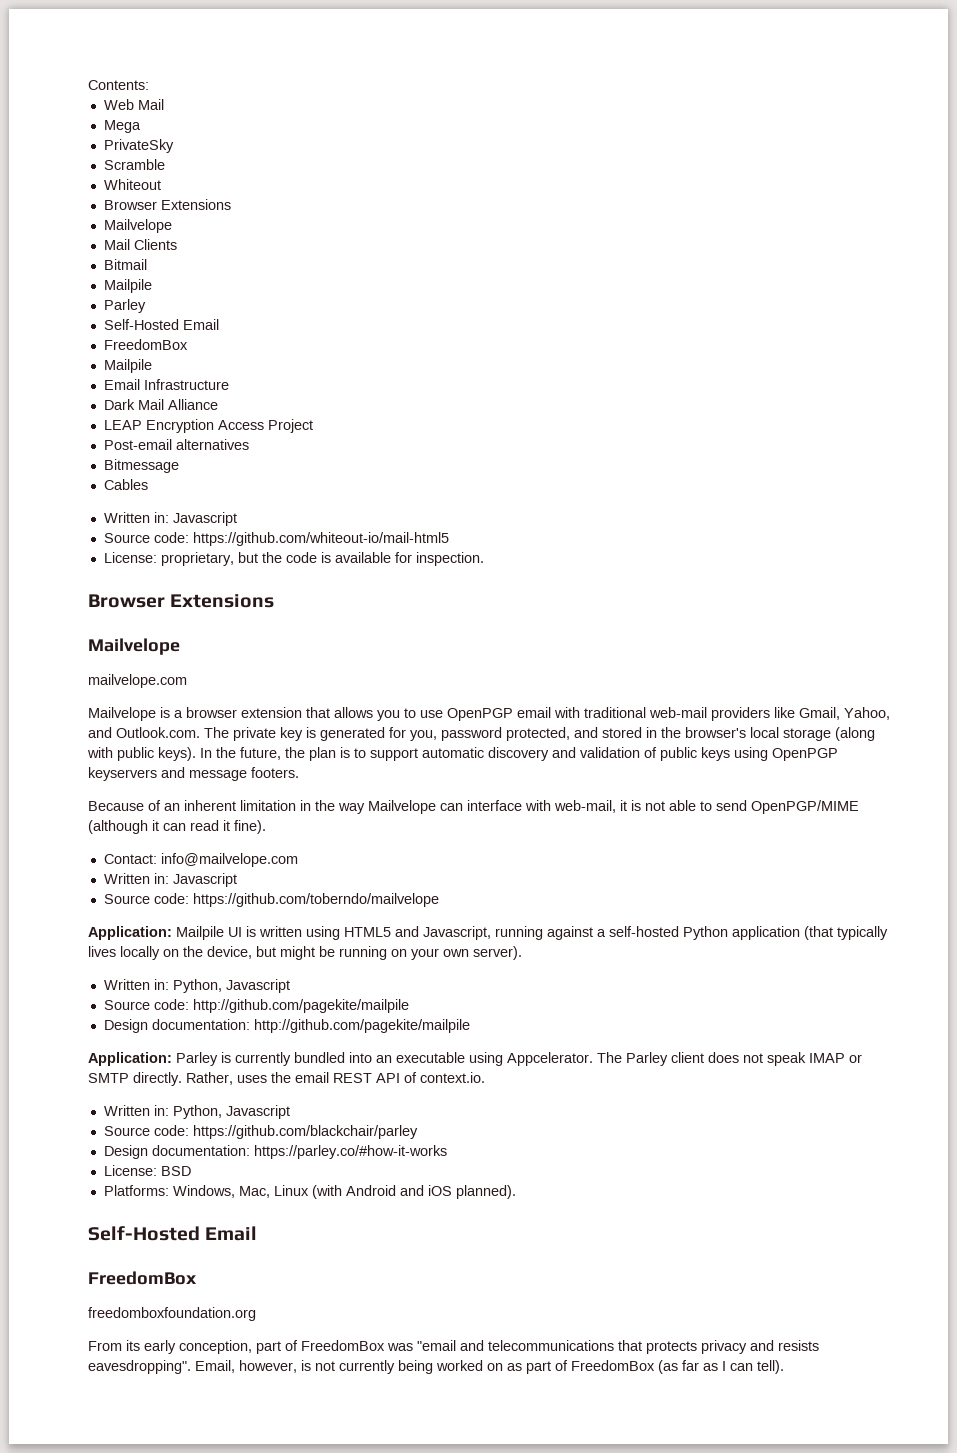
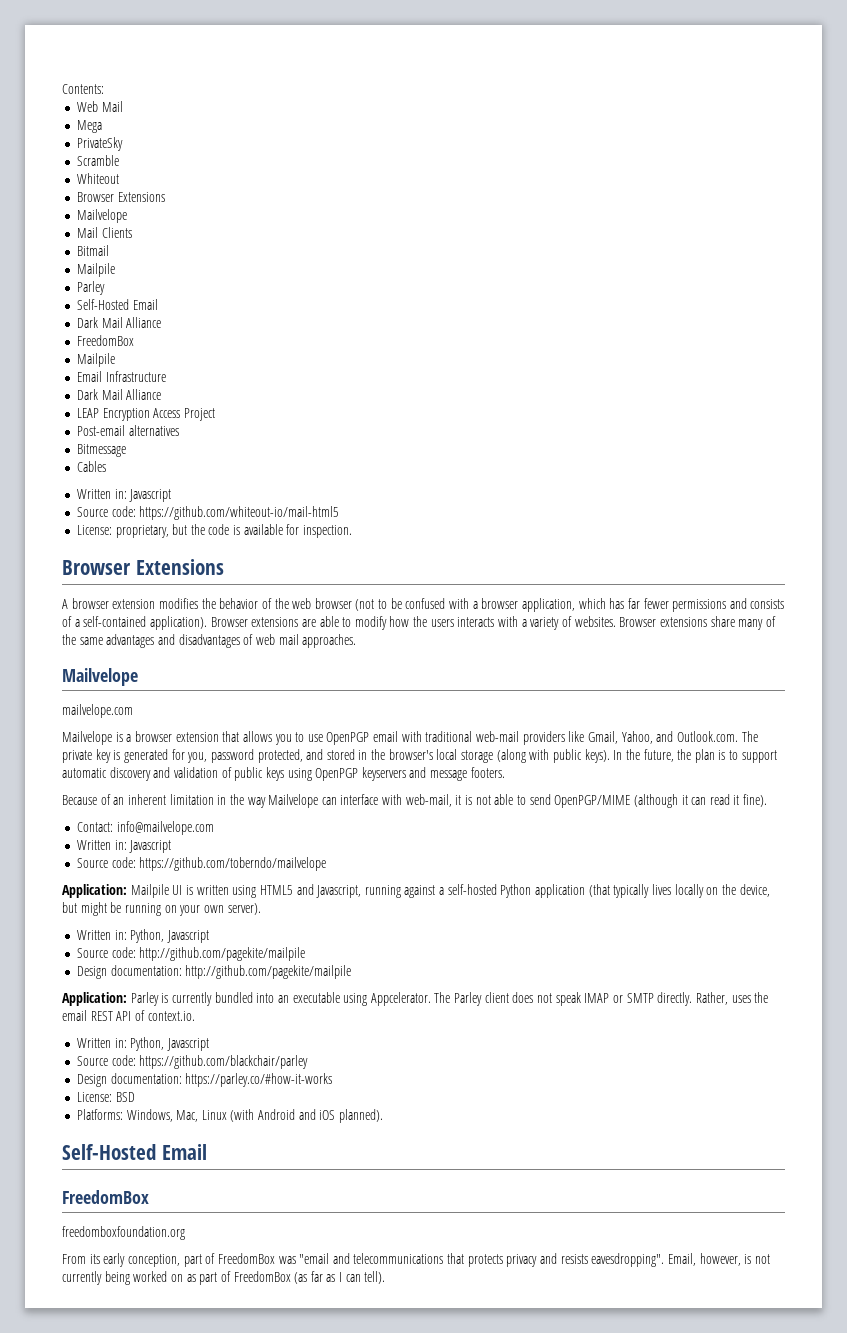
(219, 324) none -> [76,317,162,328] // Dark Mail Alliance
(275, 601) none -> [62,598,785,612] [62,616,776,630] [62,634,357,648] // A browser extension modifies the behavior of the web browser (not to be confused with a browser application, which has far fewer permissions and consists of a self-contained application). Browser extensions are able to modify how the users interacts with a variety of websites. Browser extensions share many of the same advantages and disadvantages of web mail approaches.

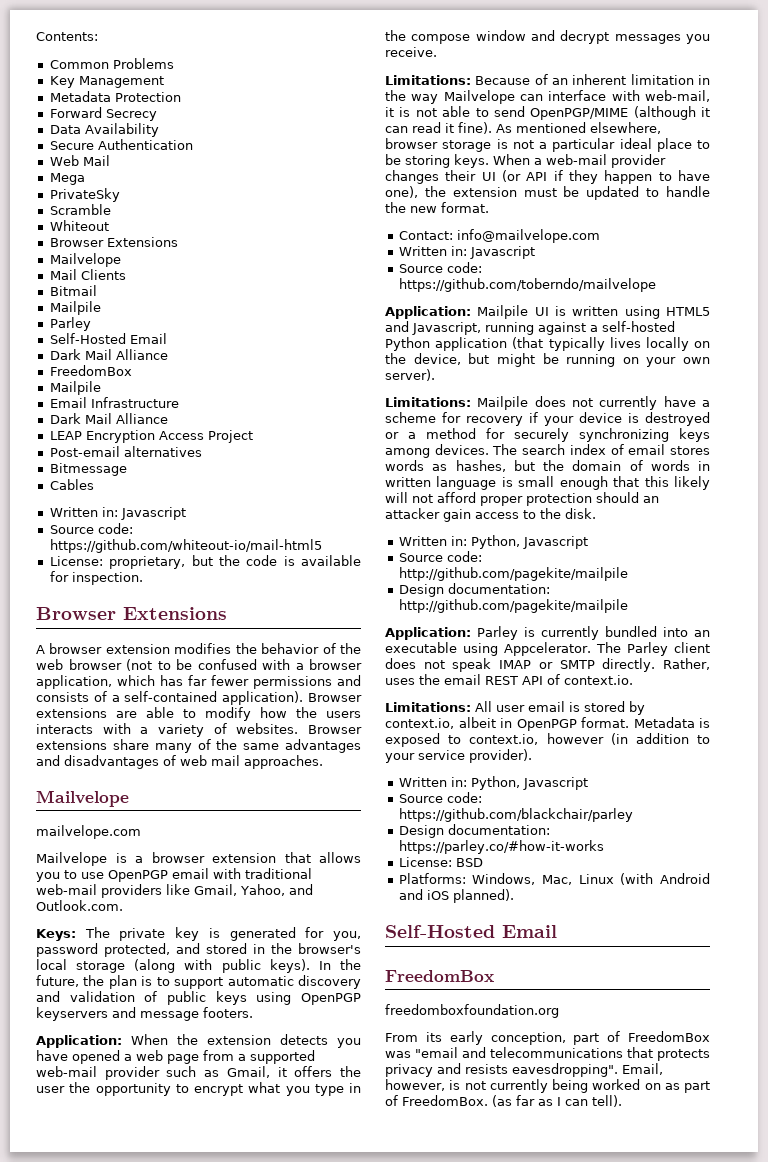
(104, 89) none -> [49,58,174,69] [49,76,164,88] [49,91,181,102] [49,107,157,121] [49,123,159,137] [49,139,193,150] // Common Problems // Key Management // Metadata Protection // Forward Secrecy // Data Availability // Secure Authentication
(738, 736) none -> [36,929,76,941] // Keys:
(505, 772) none -> [36,1034,361,1048] [36,1050,315,1064] [36,1066,361,1080] [36,1082,361,1096] [385,30,710,44] [385,47,437,57] [385,75,471,85] Application: When the extension detects you have opened a web page from a supported web-mail provider such as Gmail, it offers the user the opportunity to encrypt what you type in the compose window and decrypt messages you receive. // Limitations:
(768, 800) none -> [496,122,661,134] [385,138,710,152] [385,154,666,168] [385,170,710,184] [385,186,710,200] [385,202,489,213] As mentioned elsewhere, browser storage is not a particular ideal place to be storing keys. When a web-mail provider changes their UI (or API if they happen to have one), the extension must be updated to handle the new format.
(261, 909) none -> [385,396,710,410] [385,412,710,426] [385,428,710,442] [385,444,710,458] [385,460,710,472] [385,476,710,490] [385,492,659,506] [385,508,596,522] // Limitations: Mailpile does not currently have a scheme for recovery if your device is destroyed or a method for securely synchronizing keys among devices. The search index of email stores words as hashes, but the domain of words in written language is small enough that this likely will not afford proper protection should an attacker gain access to the disk.
(195, 1016) none -> [385,701,645,715] [385,717,710,731] [385,733,710,747] [385,749,532,763] // Limitations: All user email is stored by context.io, albeit in OpenPGP format. Metadata is exposed to context.io, however (in addition to your service provider).
[233,1271,291,1282] FreedomBox -> [402,1095,488,1106] FreedomBox.

